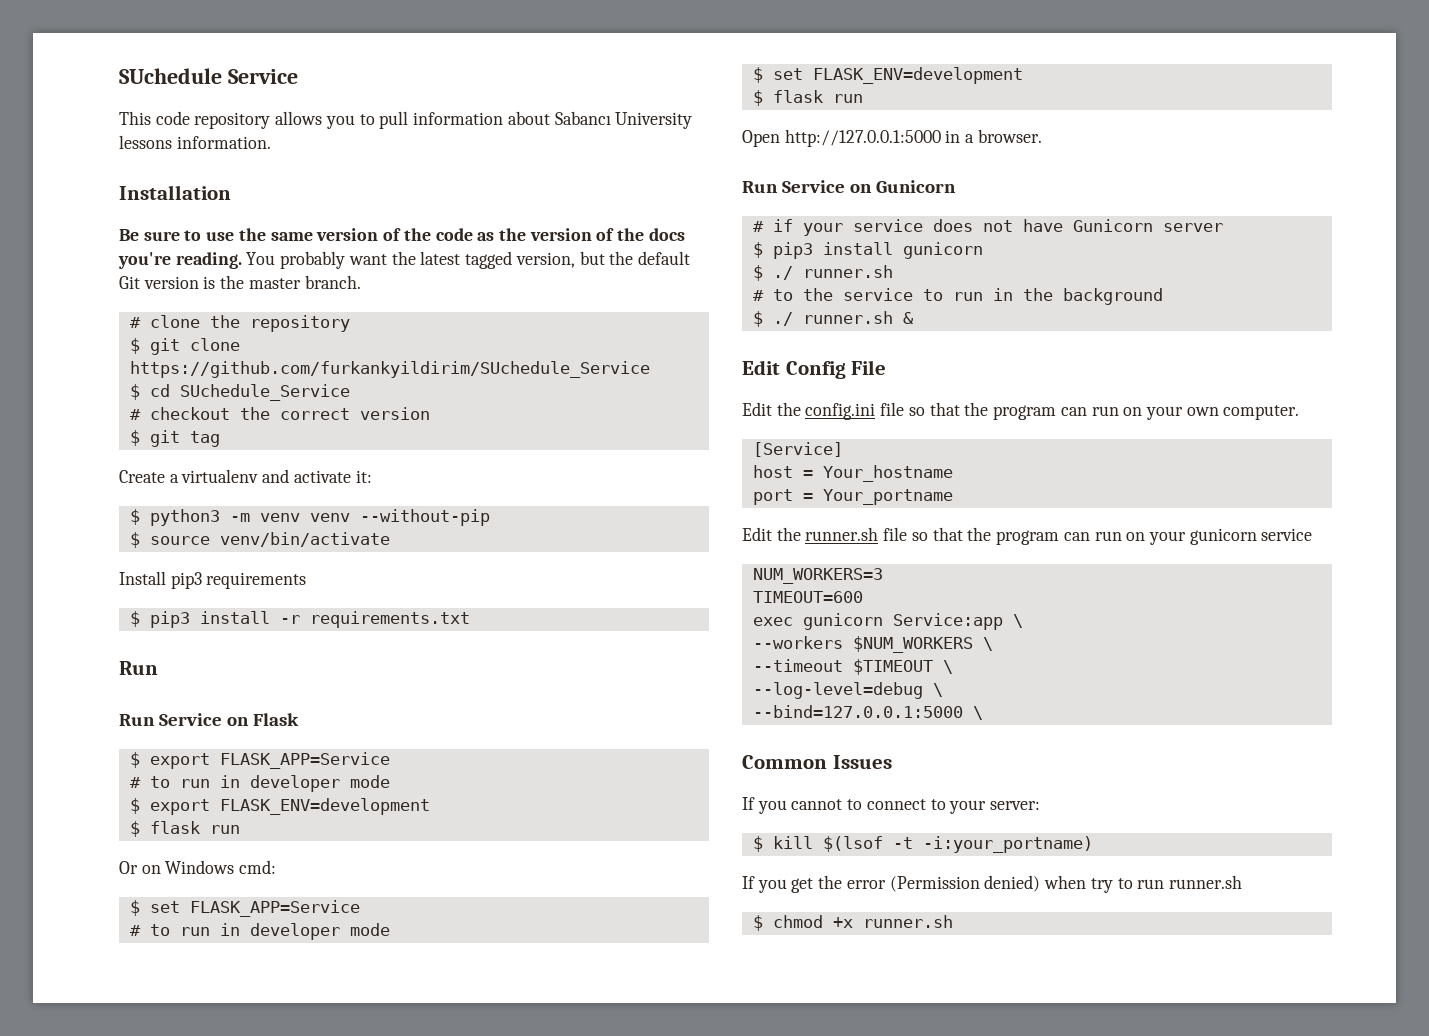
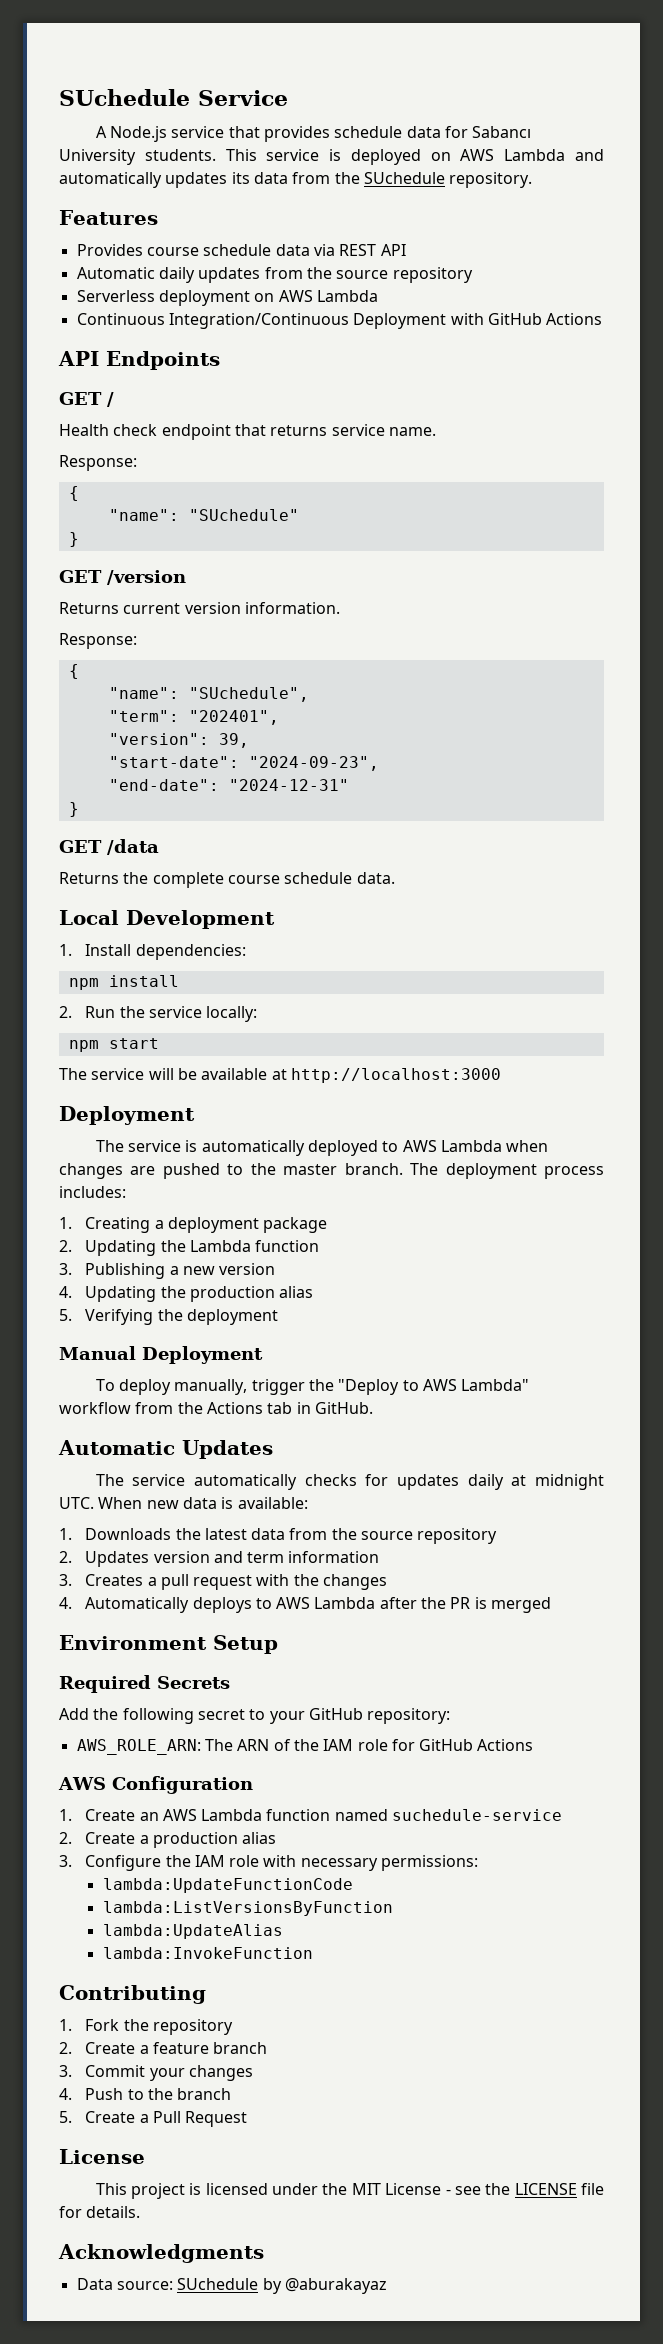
[119,111,693,129] [119,135,271,149] [119,185,231,200] [119,228,685,241] [118,251,690,269] [119,275,361,289] [129,315,350,332] [129,338,240,355] [129,361,650,378] [129,384,350,401] [129,407,430,420] [129,430,220,447] [119,469,372,483] [129,509,490,526] [129,532,390,548] [119,571,307,589] [129,611,470,628] [119,661,158,675] [119,713,300,726] [129,752,390,769] [129,775,390,792] [129,798,430,815] [129,821,240,837] [119,860,277,874] [129,900,360,917] [129,923,390,940] [752,67,1023,84] [752,90,863,106] [742,129,1042,147] [742,180,957,193] [752,219,1223,236] [752,242,983,259] [752,265,893,281] [752,288,1163,305] [752,311,914,327] [742,360,887,379] [742,402,1300,420] [752,442,843,457] [752,465,953,482] [752,489,953,505] [742,527,1313,545] [752,568,883,584] [752,591,863,603] [752,613,1023,630] [752,636,993,653] [752,659,953,675] [752,682,943,699] [752,705,983,720] [742,755,892,769] [742,797,1041,814] [752,836,1093,853] [742,875,1242,893] [752,915,953,931] This code repository allows you to pull information about Sabancı University lessons information. // Installation // Be sure to use the same version of the code as the version of the docs you're reading. You probably want the latest tagged version, but the default Git version is the master branch. // # clone the repository // $ git clone https://github.com/furkankyildirim/SUchedule_Service // $ cd SUchedule_Service // # checkout the correct version // $ git tag // Create a virtualenv and activate it: // $ python3 -m venv venv --without-pip // $ source venv/bin/activate // Install pip3 requirements // $ pip3 install -r requirements.txt // Run // Run Service on Flask // $ export FLASK_APP=Service // # to run in developer mode // $ export FLASK_ENV=development // $ flask run // Or on Windows cmd: // $ set FLASK_APP=Service // # to run in developer mode // $ set FLASK_ENV=development // $ flask run // Open http://127.0.0.1:5000 in a browser. // Run Service on Gunicorn // # if your service does not have Gunicorn server // $ pip3 install gunicorn // $ ./ runner.sh // # to the service to run in the background // $ ./ runner.sh & // Edit Config File // Edit the config.ini file so that the program can run on your own computer. // [Service] // host = Your_hostname // port = Your_portname // Edit the runner.sh file so that the program can run on your gunicorn service // NUM_WORKERS=3 // TIMEOUT=600 // exec gunicorn Service:app \ // --workers $NUM_WORKERS \ // --timeout $TIMEOUT \ // --log-level=debug \ // --bind=127.0.0.1:5000 \ // Common Issues // If you cannot to connect to your server: // $ kill $(lsof -t -i:your_portname) // If you get the error (Permission denied) when try to run runner.sh // $ chmod +x runner.sh -> [95,126,532,142] [59,149,604,165] [59,172,533,188] [59,210,158,225] [76,244,406,256] [76,267,473,283] [76,290,378,306] [76,313,603,329] [58,351,220,370] [59,392,114,407] [59,424,436,440] [59,455,137,471] [68,486,79,501] [108,509,299,521] [68,532,79,547] [59,570,186,585] [59,602,340,614] [59,633,137,649] [68,664,79,679] [108,687,309,702] [108,710,279,725] [108,733,249,748] [108,756,379,771] [108,779,349,791] [68,802,79,817] [59,839,159,855] [59,872,395,888] [59,910,275,929] [59,944,246,960] [68,975,179,990] [59,1006,258,1022] [68,1038,159,1052] [59,1068,501,1083] [59,1106,195,1125] [95,1140,549,1156] [59,1163,605,1179] [59,1186,126,1198] [59,1217,328,1233] [59,1240,320,1256] [59,1263,276,1279] [59,1286,314,1302] [59,1309,278,1325] [59,1346,263,1364] [95,1379,530,1395] [59,1402,373,1414] [58,1440,273,1459] [95,1474,604,1490] [59,1497,308,1509] [59,1528,498,1544] [59,1551,380,1567] [59,1574,388,1590] [59,1597,552,1613] [59,1635,278,1654] [59,1675,230,1693] [59,1708,451,1724] [76,1739,534,1755] [58,1776,253,1794] [59,1809,563,1821] [59,1832,277,1848] [59,1855,479,1871] [102,1878,353,1893] [102,1901,393,1916] [102,1924,283,1939] [102,1947,313,1959] [59,1985,206,2004] [59,2019,233,2035] [59,2042,268,2054] [59,2065,253,2081] [59,2088,232,2100] [59,2111,248,2127] [59,2149,145,2164] [95,2183,604,2199] [59,2206,141,2218] [58,2244,264,2263] [76,2278,387,2294] A Node.js service that provides schedule data for Sabancı University students. This service is deployed on AWS Lambda and automatically updates its data from the SUchedule repository. // Features // Provides course schedule data via REST API // Automatic daily updates from the source repository // Serverless deployment on AWS Lambda // Continuous Integration/Continuous Deployment with GitHub Actions // API Endpoints // GET / // Health check endpoint that returns service name. // Response: // { // "name": "SUchedule" // } // GET /version // Returns current version information. // Response: // { // "name": "SUchedule", // "term": "202401", // "version": 39, // "start-date": "2024-09-23", // "end-date": "2024-12-31" // } // GET /data // Returns the complete course schedule data. // Local Development // 1. Install dependencies: // npm install // 2. Run the service locally: // npm start // The service will be available at http://localhost:3000 // Deployment // The service is automatically deployed to AWS Lambda when changes are pushed to the master branch. The deployment process includes: // 1. Creating a deployment package // 2. Updating the Lambda function // 3. Publishing a new version // 4. Updating the production alias // 5. Verifying the deployment // Manual Deployment // To deploy manually, trigger the "Deploy to AWS Lambda" workflow from the Actions tab in GitHub. // Automatic Updates // The service automatically checks for updates daily at midnight UTC. When new data is available: // 1. Downloads the latest data from the source repository // 2. Updates version and term information // 3. Creates a pull request with the changes // 4. Automatically deploys to AWS Lambda after the PR is merged // Environment Setup // Required Secrets // Add the following secret to your GitHub repository: // AWS_ROLE_ARN: The ARN of the IAM role for GitHub Actions // AWS Configuration // 1. Create an AWS Lambda function named suchedule-service // 2. Create a production alias // 3. Configure the IAM role with necessary permissions: // lambda:UpdateFunctionCode // lambda:ListVersionsByFunction // lambda:UpdateAlias // lambda:InvokeFunction // Contributing // 1. Fork the repository // 2. Create a feature branch // 3. Commit your changes // 4. Push to the branch // 5. Create a Pull Request // License // This project is licensed under the MIT License - see the LICENSE file for details. // Acknowledgments // Data source: SUchedule by @aburakayaz

